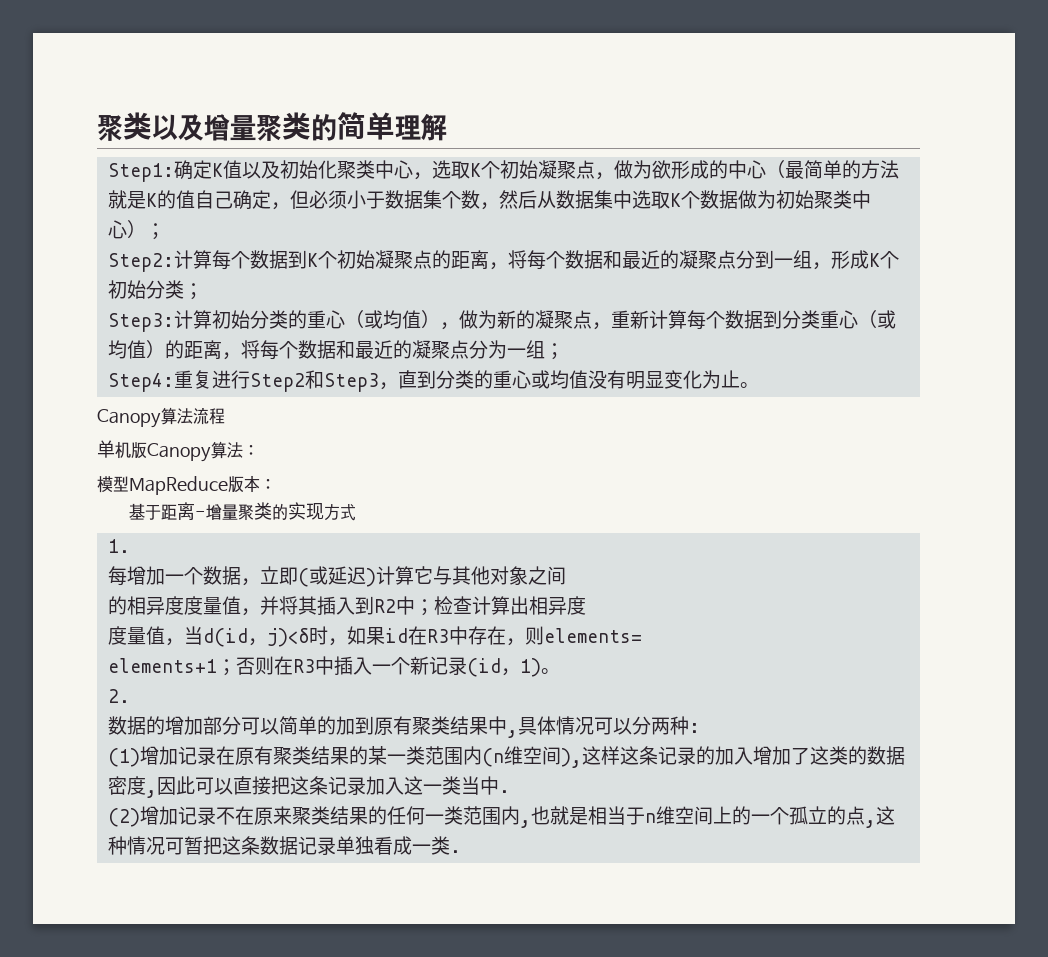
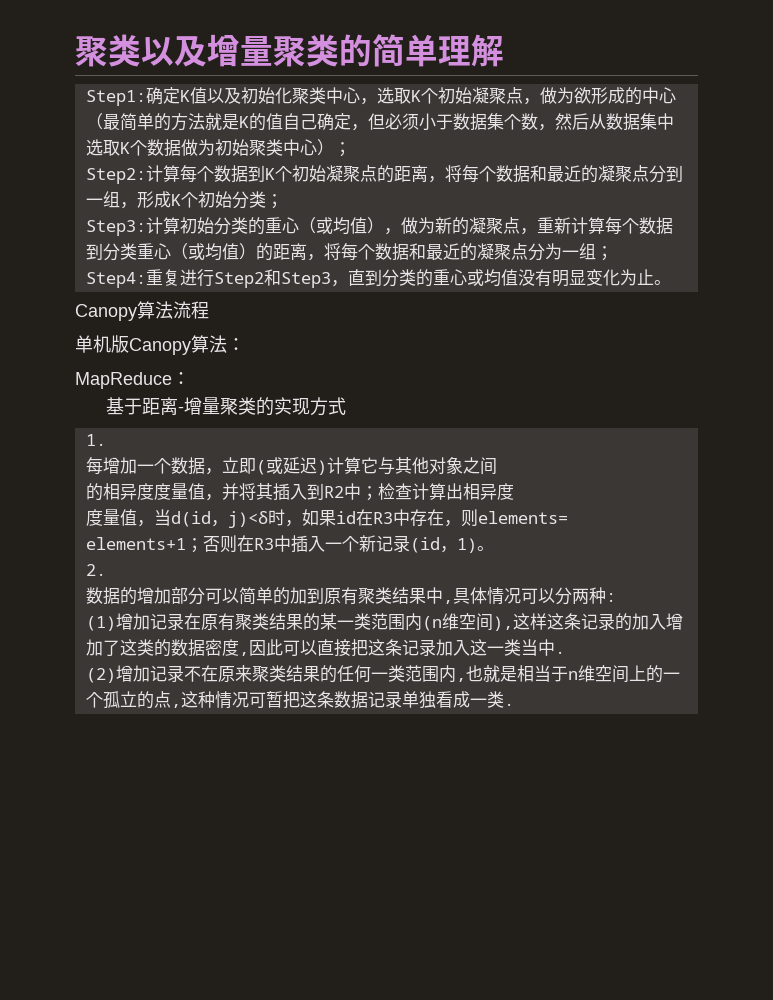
[97,475,260,495] 模型MapReduce版本 -> [75,372,172,389] MapReduce

